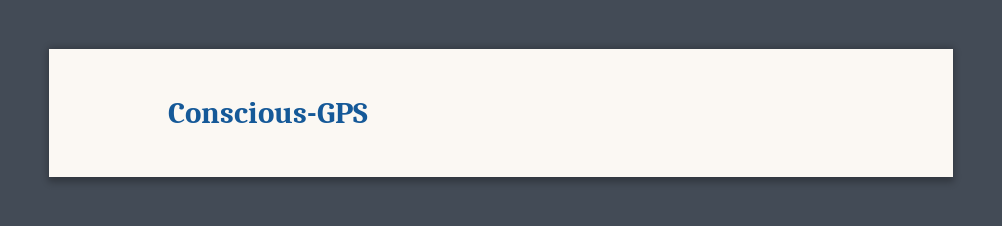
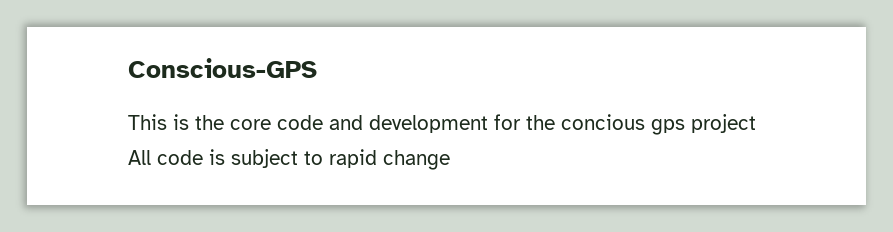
(368, 112) none -> [128,114,756,135] [128,149,450,170] // This is the core code and development for the concious gps project All code is subject to rapid change

